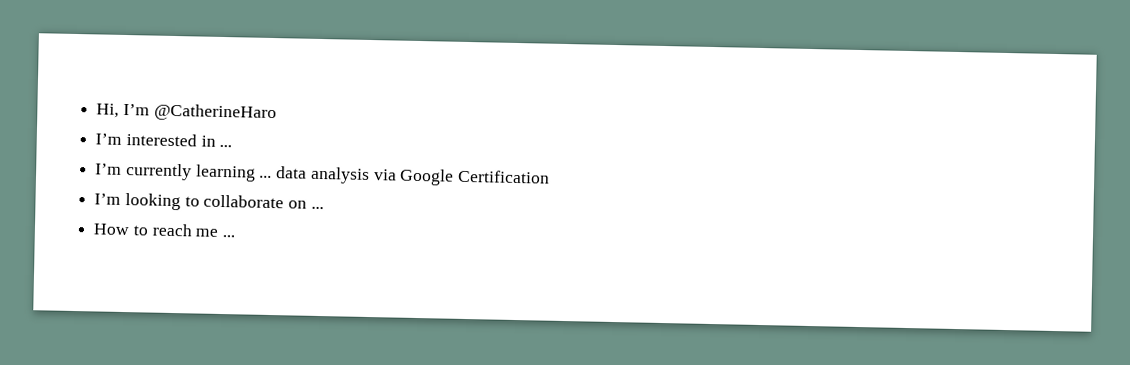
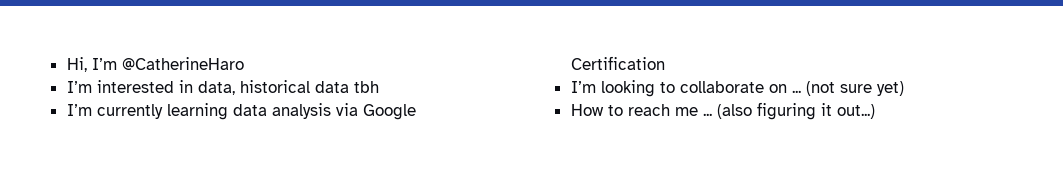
[219,144,233,148] ... -> [197,80,379,95] data, historical data tbh
[259,175,273,179] ... -> (228, 111) none
(324, 208) none -> [805,81,904,96] (not sure yet)
(236, 236) none -> [716,102,875,120] (also figuring it out...)

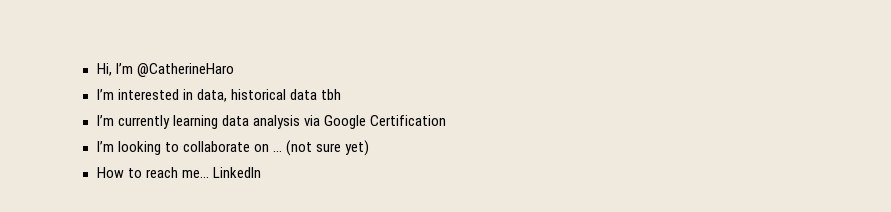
[674,102,875,120] me ... (also figuring it out...) -> [181,167,261,178] me... LinkedIn

